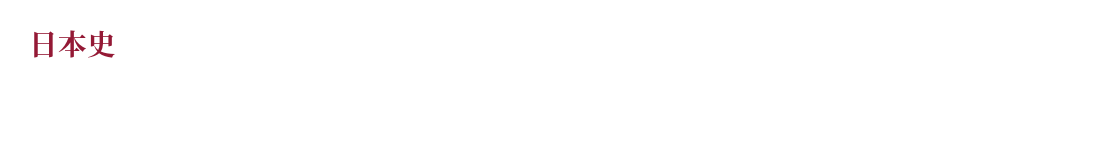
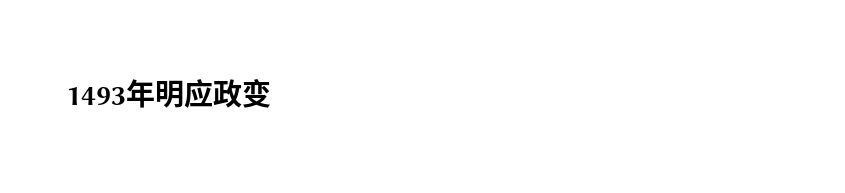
[29,30,116,58] 日本史 -> [66,79,271,108] 1493年明应政变

